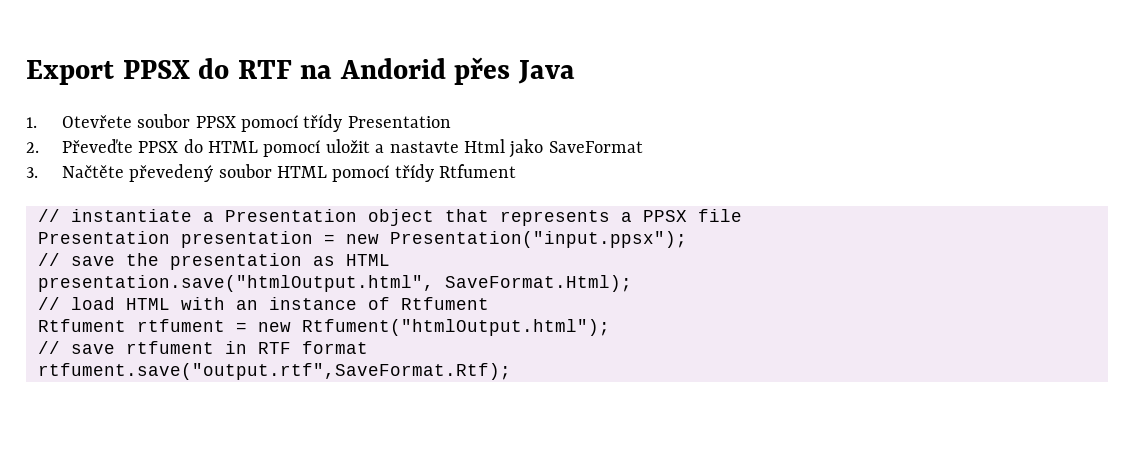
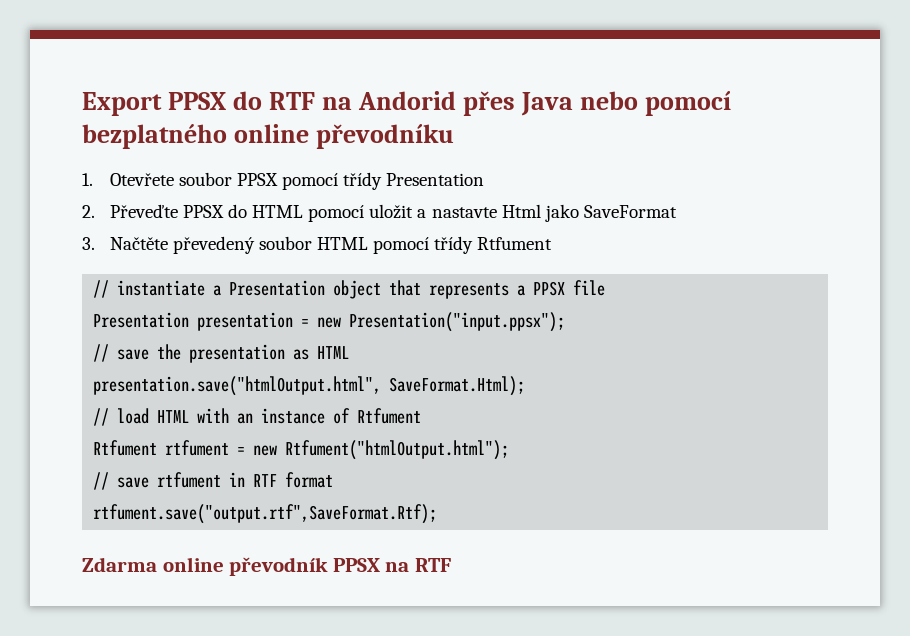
(575, 72) none -> [580,91,732,116] [82,124,455,149] nebo pomocí bezplatného online převodníku
(511, 371) none -> [82,557,451,576] // Zdarma online převodník PPSX na RTF

